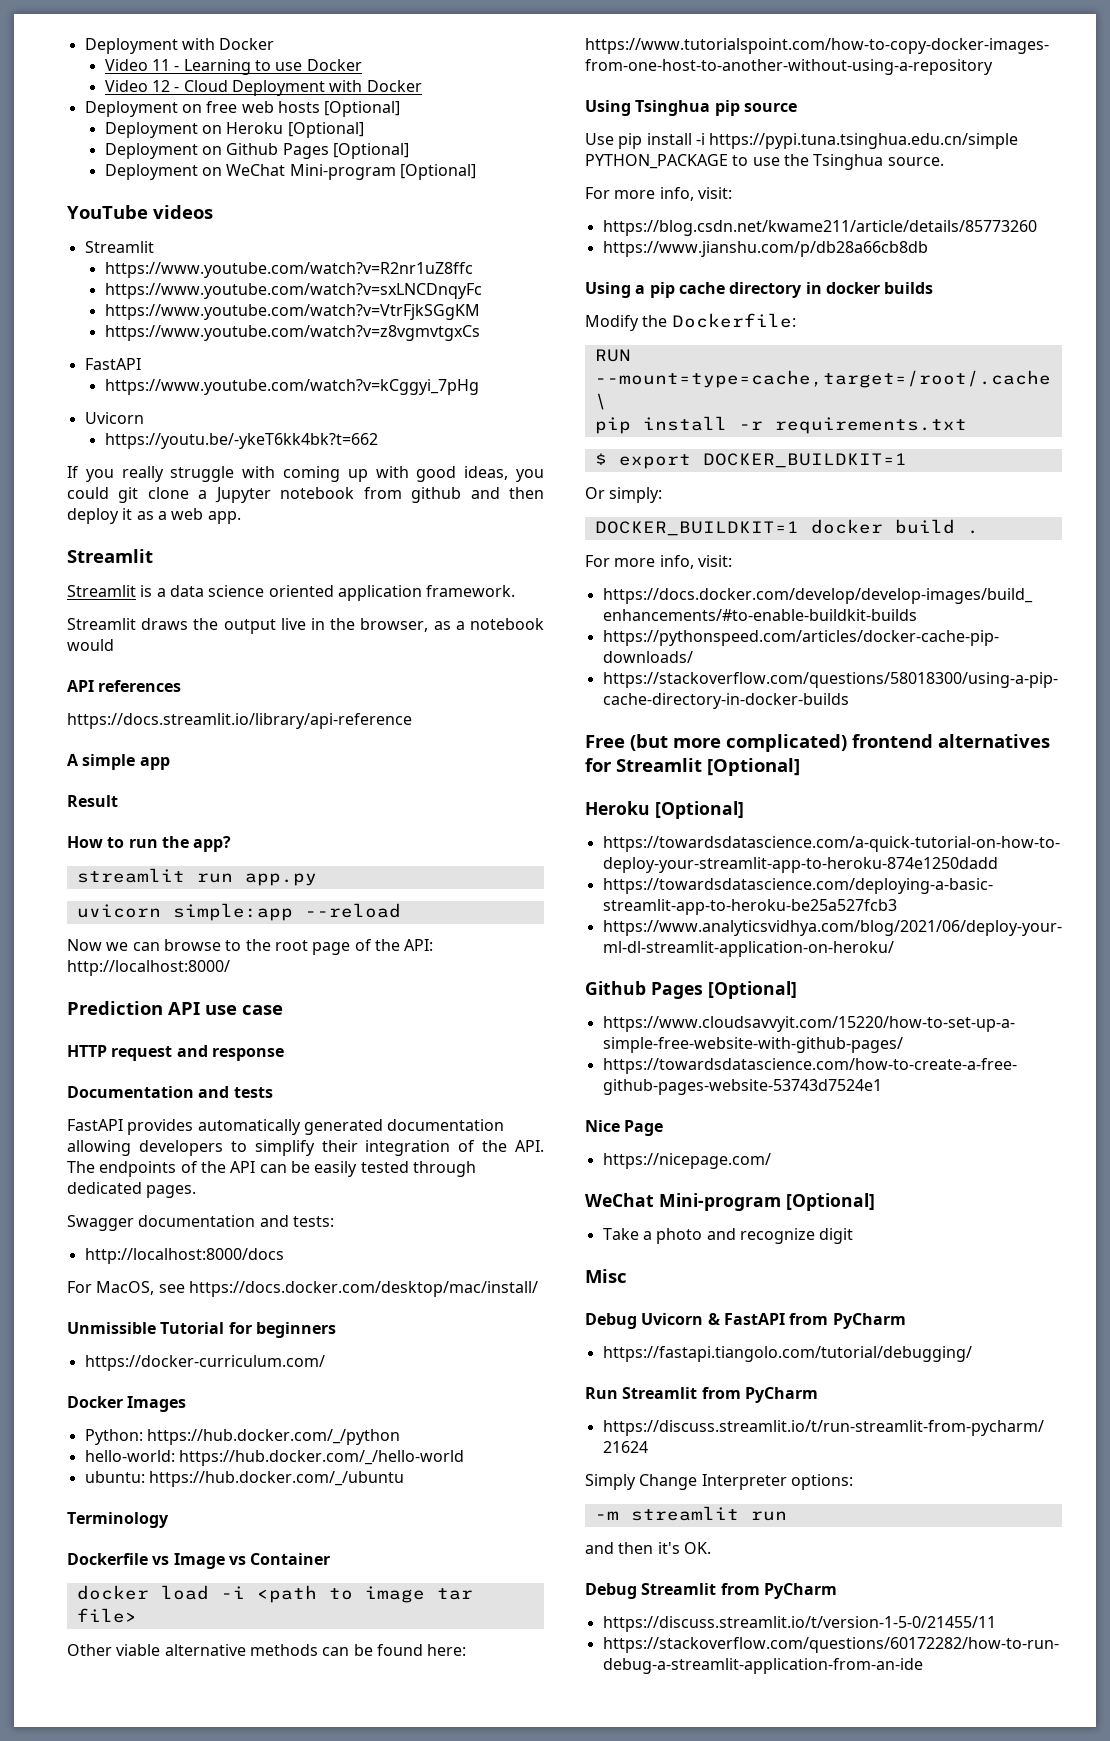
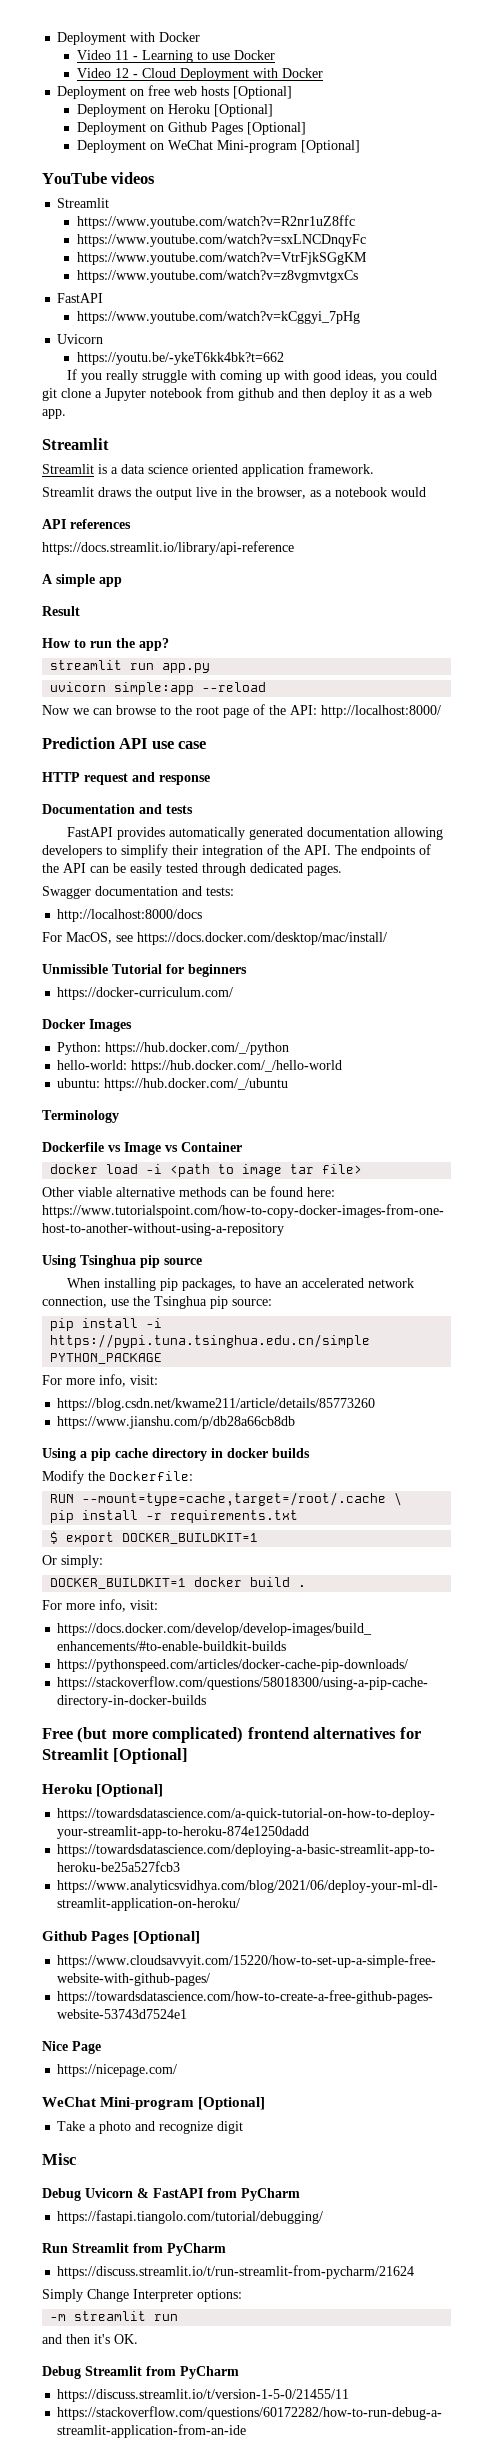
[585,133,614,145] Use -> [67,1278,415,1291] [42,1296,272,1309] When installing pip packages, to have an accelerated network connection, use the Tsinghua pip source: //
[732,154,944,170] to use the Tsinghua source. -> (163, 1358) none

